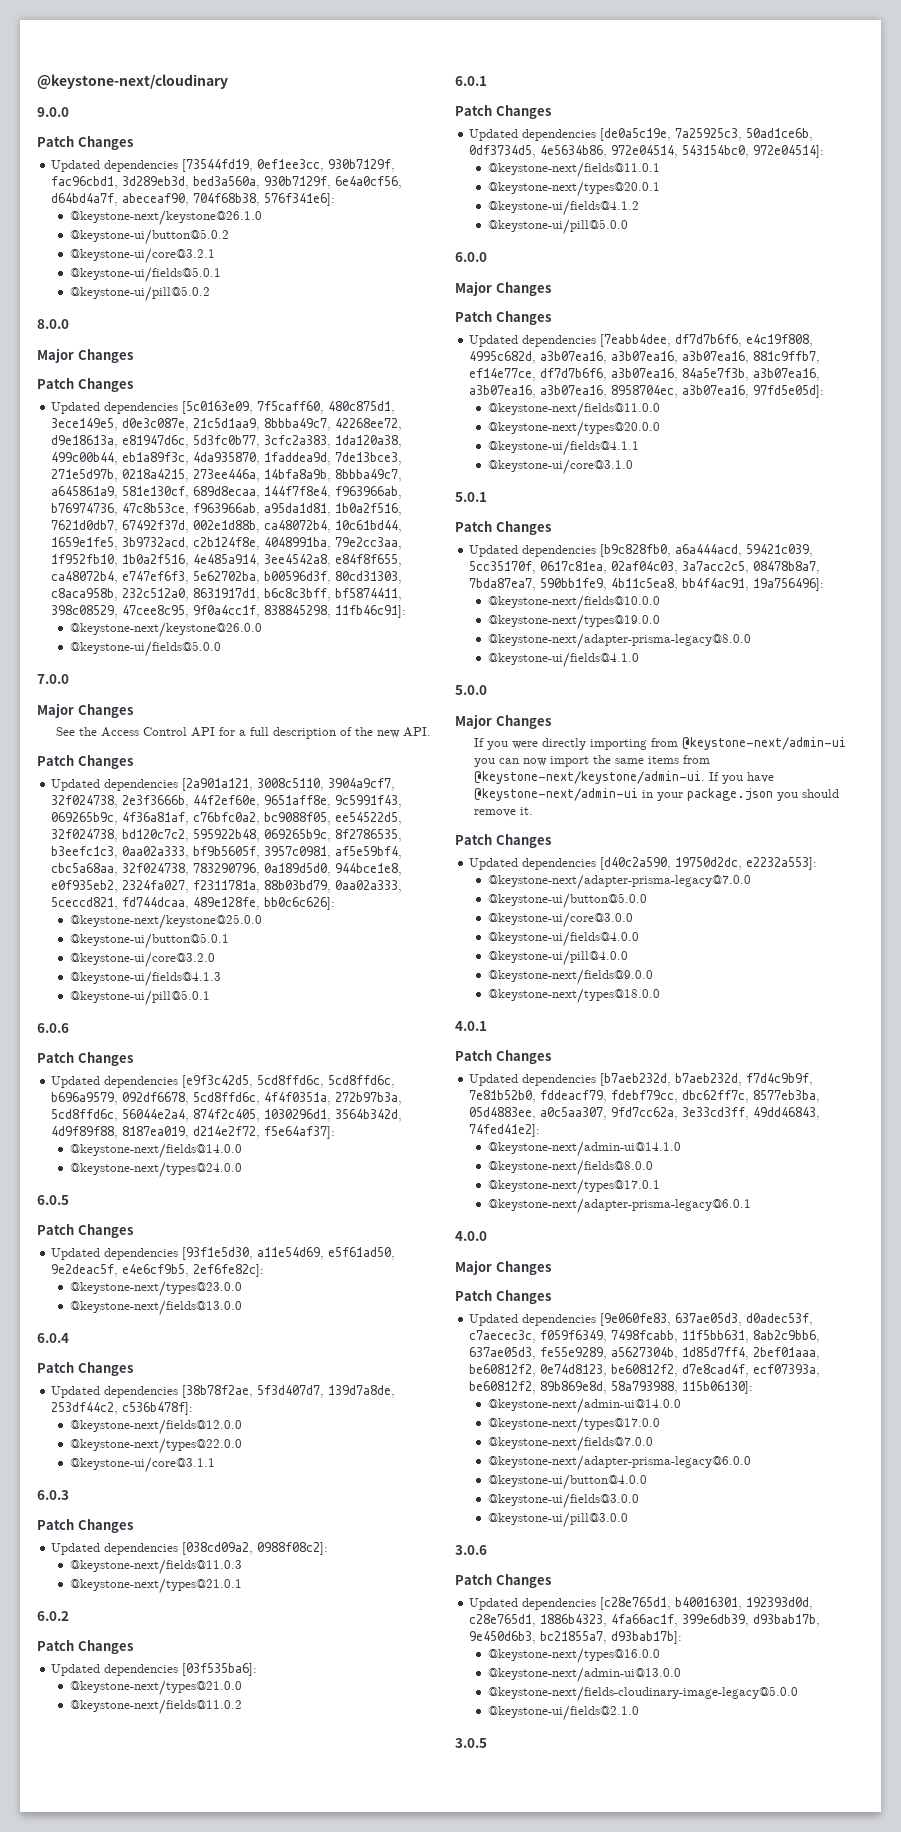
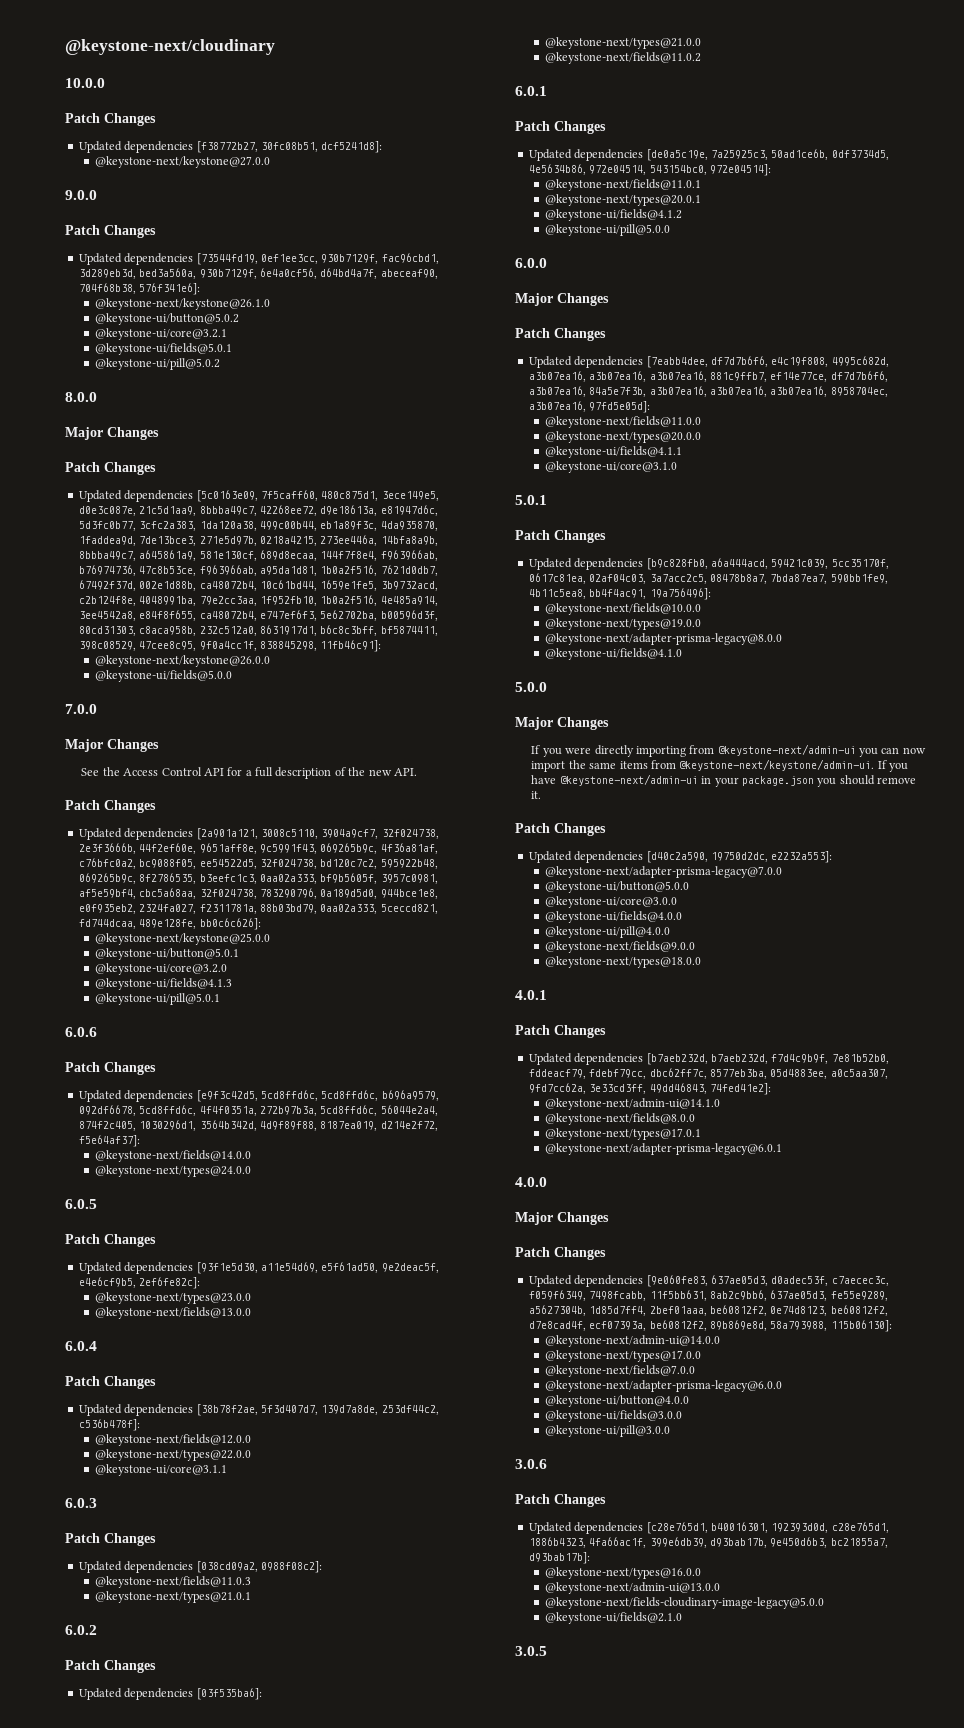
(228, 81) none -> [65,78,105,88] [65,113,156,126] [78,141,383,153] [95,156,271,168] // 10.0.0 // Patch Changes // Updated dependencies [f38772b27, 30fc08b51, dcf5241d8]: // @keystone-next/keystone@27.0.0

